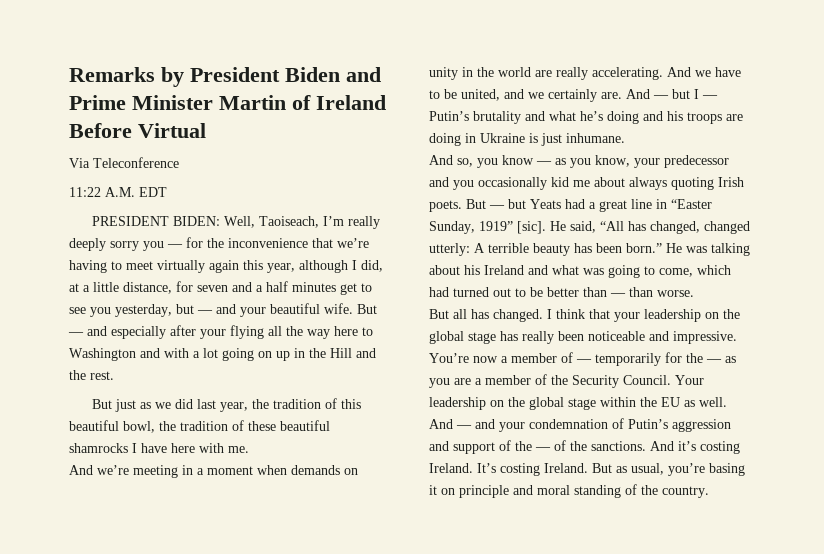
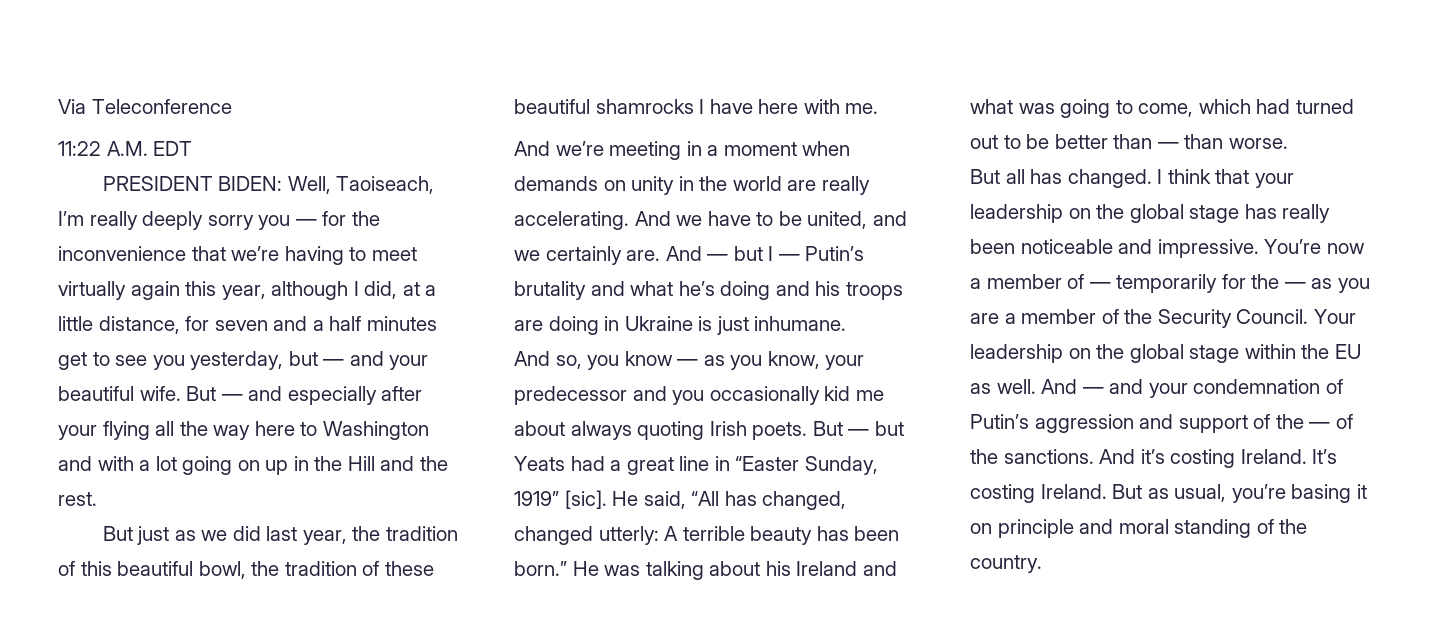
[69,67,381,87] [69,95,386,110] [69,123,206,138] Remarks by President Biden and Prime Minister Martin of Ireland Before Virtual // -> (58, 106) none

